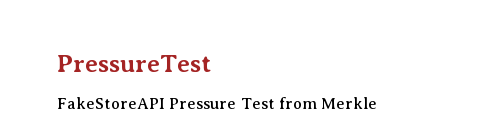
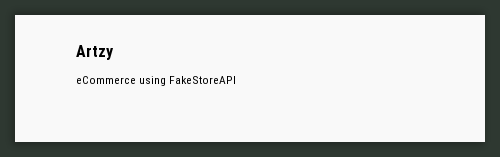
[57,55,211,72] [57,97,378,109] PressureTest // FakeStoreAPI Pressure Test from Merkle -> [76,45,114,60] [76,76,237,86] Artzy // eCommerce using FakeStoreAPI

